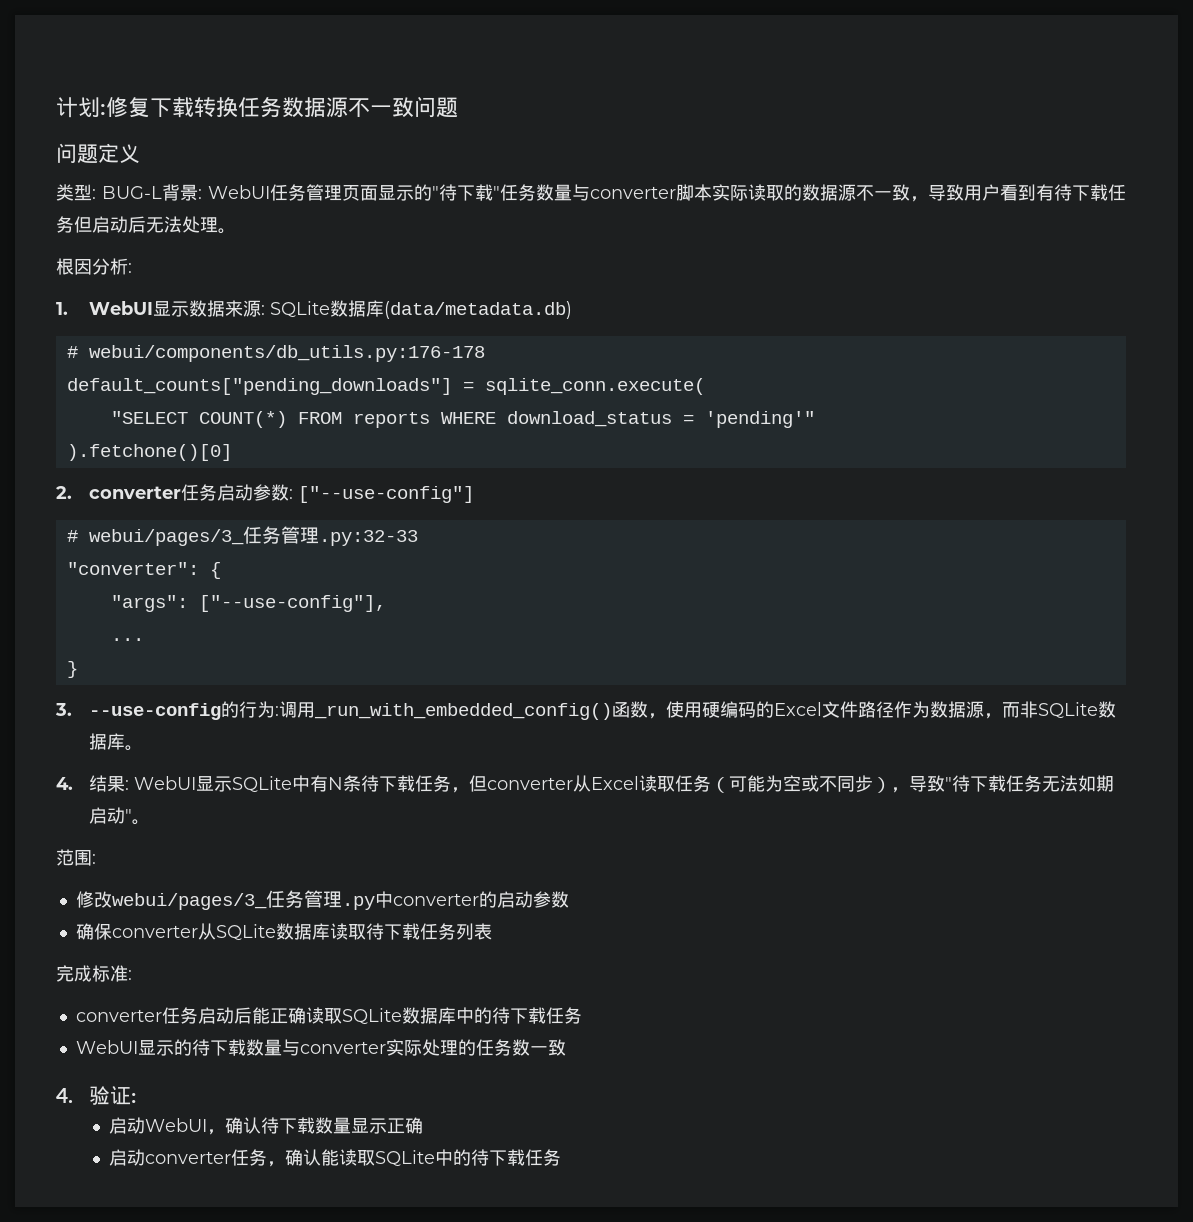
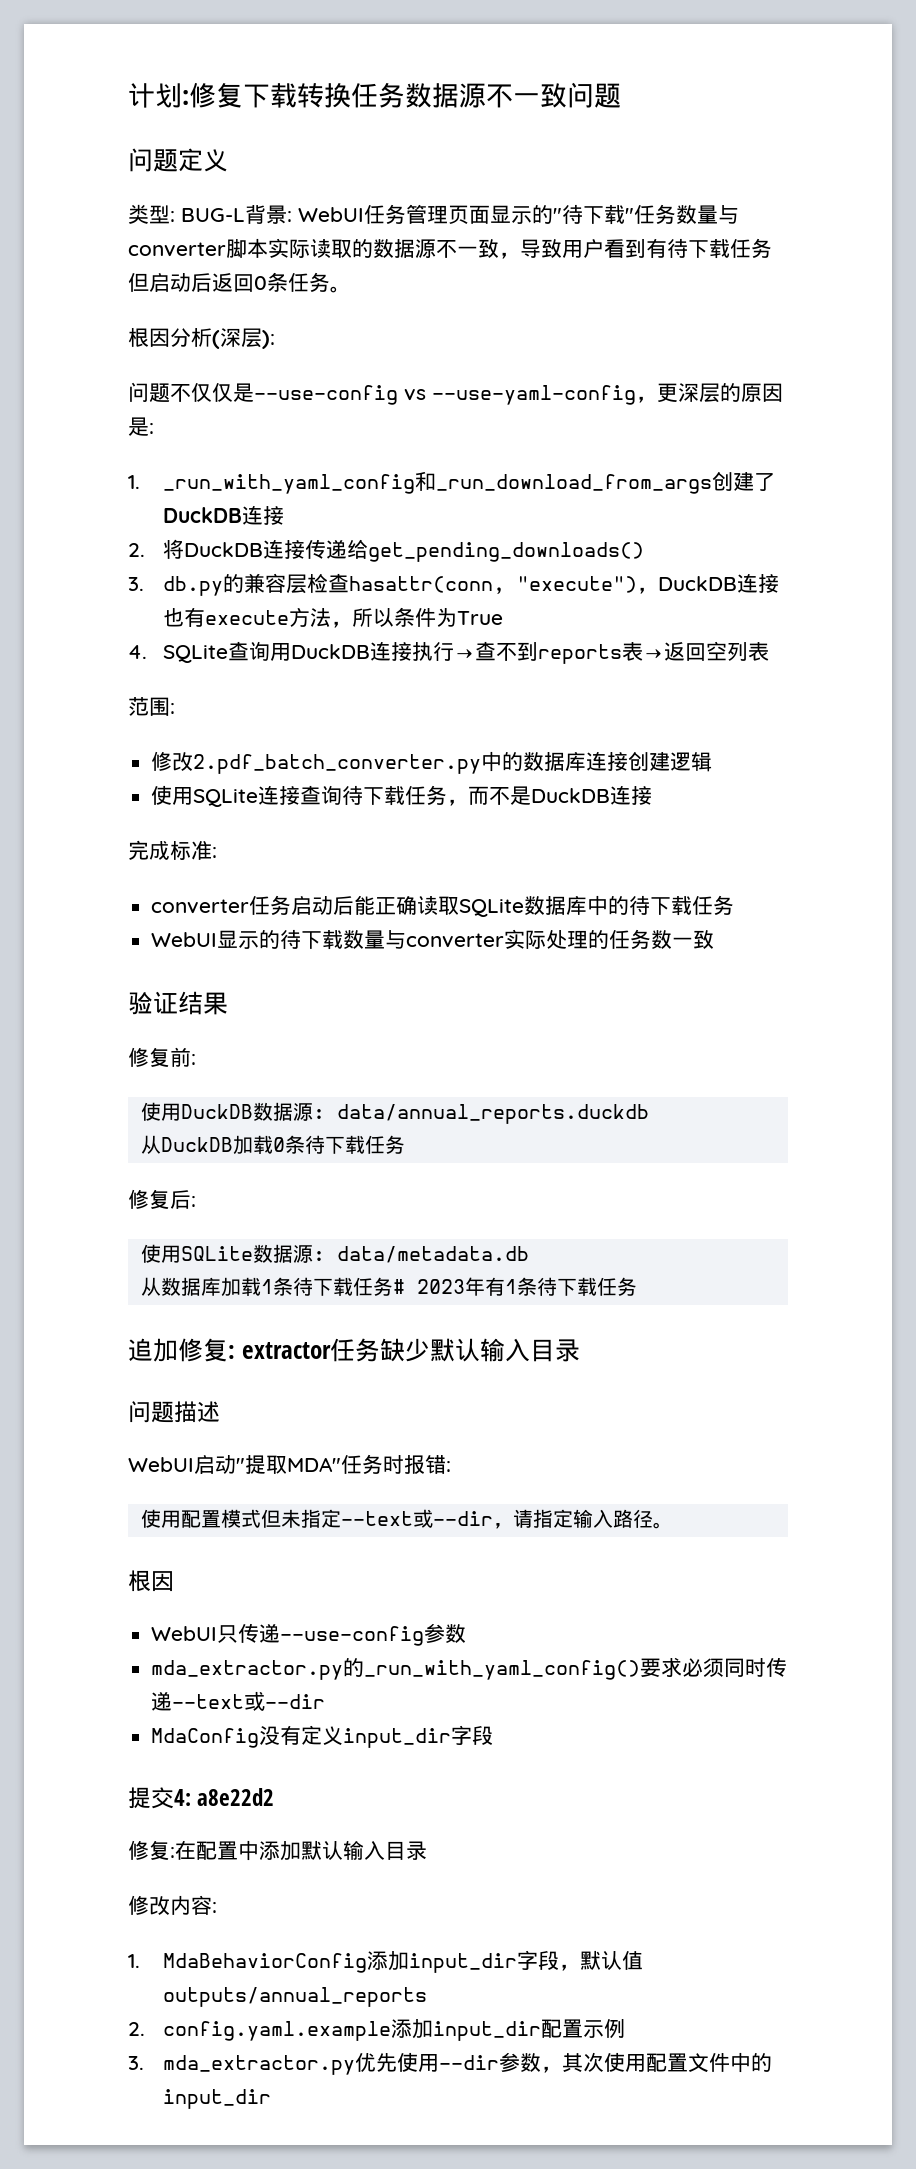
[146,216,218,233] 无法处理 -> [212,272,330,292] 返回0条任务
[128,263,132,273] [56,300,573,319] [66,345,485,362] [66,378,705,395] [110,411,815,428] [66,444,232,461] [56,484,475,503] [66,526,418,546] [66,562,221,579] [110,595,386,612] [110,638,144,641] [66,661,78,678] [55,701,1117,720] [89,733,144,751] [56,775,1115,793] [89,807,151,825] [56,849,96,866] [75,890,569,910] [75,923,492,941] : // 1. WebUI显示数据来源: SQLite数据库(data/metadata.db) // # webui/components/db_utils.py:176-178 // default_counts["pending_downloads"] = sqlite_conn.execute( // "SELECT COUNT(*) FROM reports WHERE download_status = 'pending'" // ).fetchone()[0] // 2. converter任务启动参数: ["--use-config"] // # webui/pages/3_任务管理.py:32-33 // "converter": { // "args": ["--use-config"], // ... // } // 3. --use-config的行为:调用_run_with_embedded_config()函数，使用硬编码的Excel文件路径作为数据源，而非SQLite数据库。 // 4.结果: WebUI显示SQLite中有N条待下载任务，但converter从Excel读取任务（可能为空或不同步），导致"待下载任务无法如期启动"。 // 范围: // 修改webui/pages/3_任务管理.py中converter的启动参数 // 确保converter从SQLite数据库读取待下载任务列表 -> [212,328,275,349] [128,382,783,405] [128,417,154,436] [128,471,776,494] [163,505,285,525] [128,539,645,562] [128,573,780,596] [163,607,504,628] [128,641,770,664] [128,697,175,716] [151,751,713,774] [151,785,653,807] (深层): // 问题不仅仅是--use-config vs --use-yaml-config，更深层的原因是: // 1. _run_with_yaml_config和_run_download_from_args创建了DuckDB连接 // 2.将DuckDB连接传递给get_pending_downloads() // 3. db.py的兼容层检查hasattr(conn, "execute")，DuckDB连接也有execute方法，所以条件为True // 4. SQLite查询用DuckDB连接执行→查不到reports表→返回空列表 // 范围: // 修改2.pdf_batch_converter.py中的数据库连接创建逻辑 // 使用SQLite连接查询待下载任务，而不是DuckDB连接
[56,1086,137,1105] [109,1117,424,1135] [109,1149,562,1167] 4.验证: // 启动WebUI，确认待下载数量显示正确 // 启动converter任务，确认能读取SQLite中的待下载任务 -> [128,991,228,1015] [128,1047,196,1067] [140,1102,649,1124] [140,1135,405,1155] [128,1189,196,1209] [140,1244,529,1263] [140,1277,637,1297] [128,1338,580,1362] [128,1401,220,1423] [128,1454,451,1475] [140,1509,673,1529] [128,1570,174,1592] [151,1623,467,1646] [151,1657,788,1680] [151,1691,326,1711] [151,1725,494,1748] [128,1787,275,1809] [128,1840,427,1861] [128,1895,217,1915] [128,1950,644,1973] [163,1987,428,2007] [128,2019,626,2041] [128,2052,773,2075] [163,2089,272,2109] 验证结果 // 修复前: // 使用DuckDB数据源: data/annual_reports.duckdb // 从DuckDB加载0条待下载任务 // 修复后: // 使用SQLite数据源: data/metadata.db // 从数据库加载1条待下载任务# 2023年有1条待下载任务 // 追加修复: extractor任务缺少默认输入目录 // 问题描述 // WebUI启动"提取MDA"任务时报错: // 使用配置模式但未指定--text或--dir，请指定输入路径。 // 根因 // WebUI只传递--use-config参数 // mda_extractor.py的_run_with_yaml_config()要求必须同时传递--text或--dir // MdaConfig没有定义input_dir字段 // 提交4: a8e22d2 // 修复:在配置中添加默认输入目录 // 修改内容: // 1. MdaBehaviorConfig添加input_dir字段，默认值outputs/annual_reports // 2. config.yaml.example添加input_dir配置示例 // 3. mda_extractor.py优先使用--dir参数，其次使用配置文件中的input_dir

